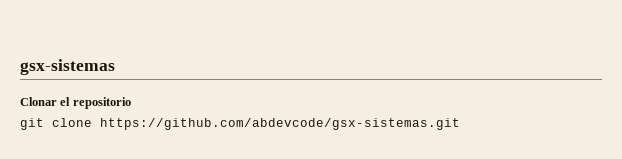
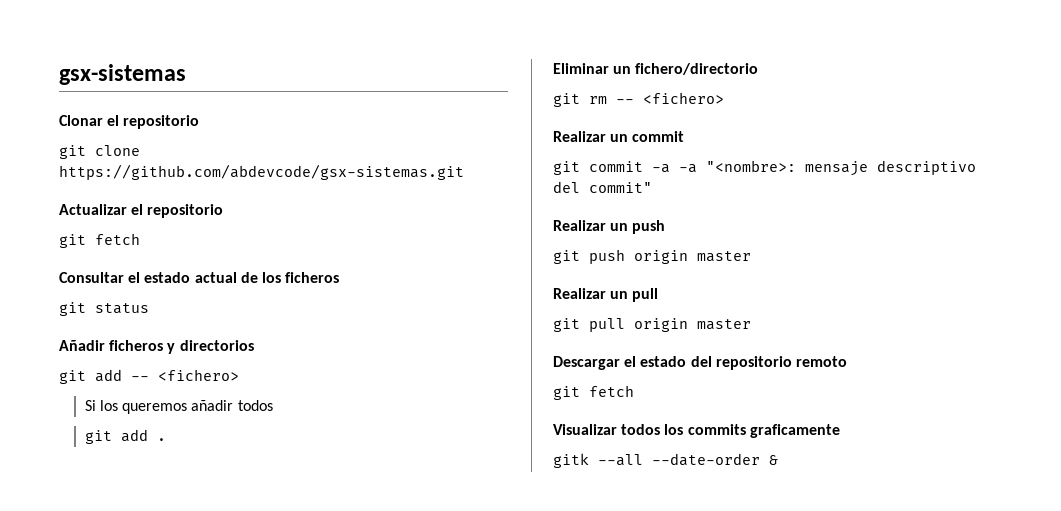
(460, 124) none -> [59,204,224,218] [59,233,140,248] [59,272,340,283] [59,302,149,316] [59,340,254,354] [59,369,239,384] [84,400,273,414] [84,429,166,444] [553,63,759,75] [553,92,724,107] [553,131,685,142] [553,160,976,176] [553,181,652,193] [553,220,666,234] [553,249,751,264] [553,288,659,302] [553,318,751,332] [553,356,847,370] [553,385,634,400] [553,424,840,438] [553,453,778,468] // Actualizar el repositorio // git fetch // Consultar el estado actual de los ficheros // git status // Añadir ficheros y directorios // git add -- <fichero> // Si los queremos añadir todos // git add . // Eliminar un fichero/directorio // git rm -- <fichero> // Realizar un commit // git commit -a -a "<nombre>: mensaje descriptivo del commit" // Realizar un push // git push origin master // Realizar un pull // git pull origin master // Descargar el estado del repositorio remoto // git fetch // Visualizar todos los commits graficamente // gitk --all --date-order &

